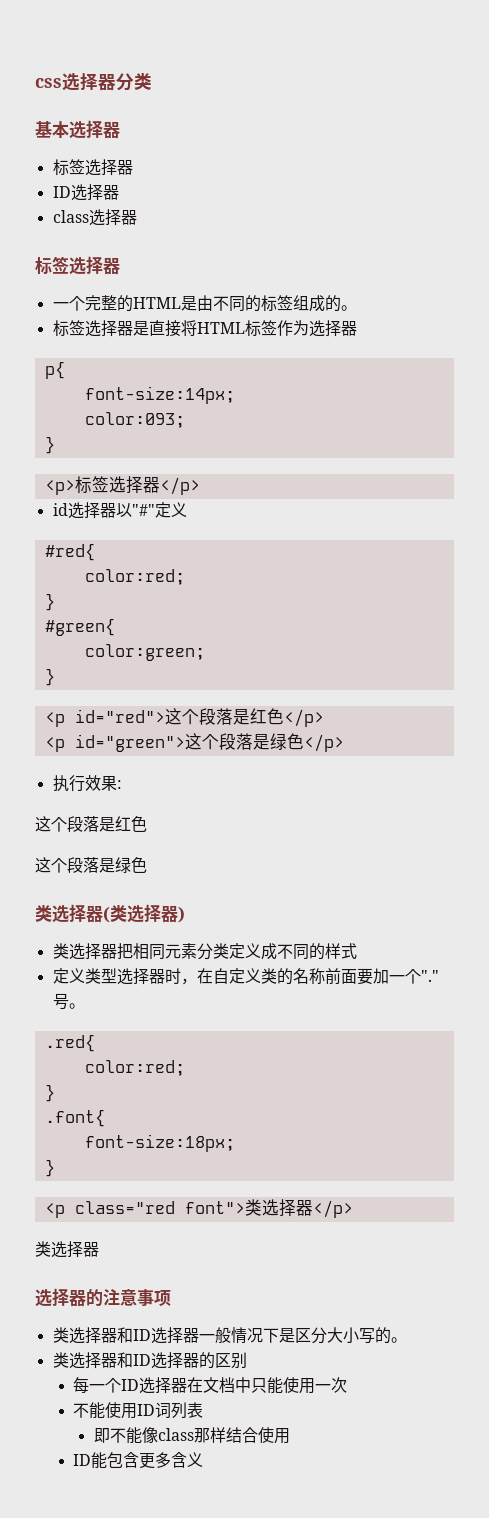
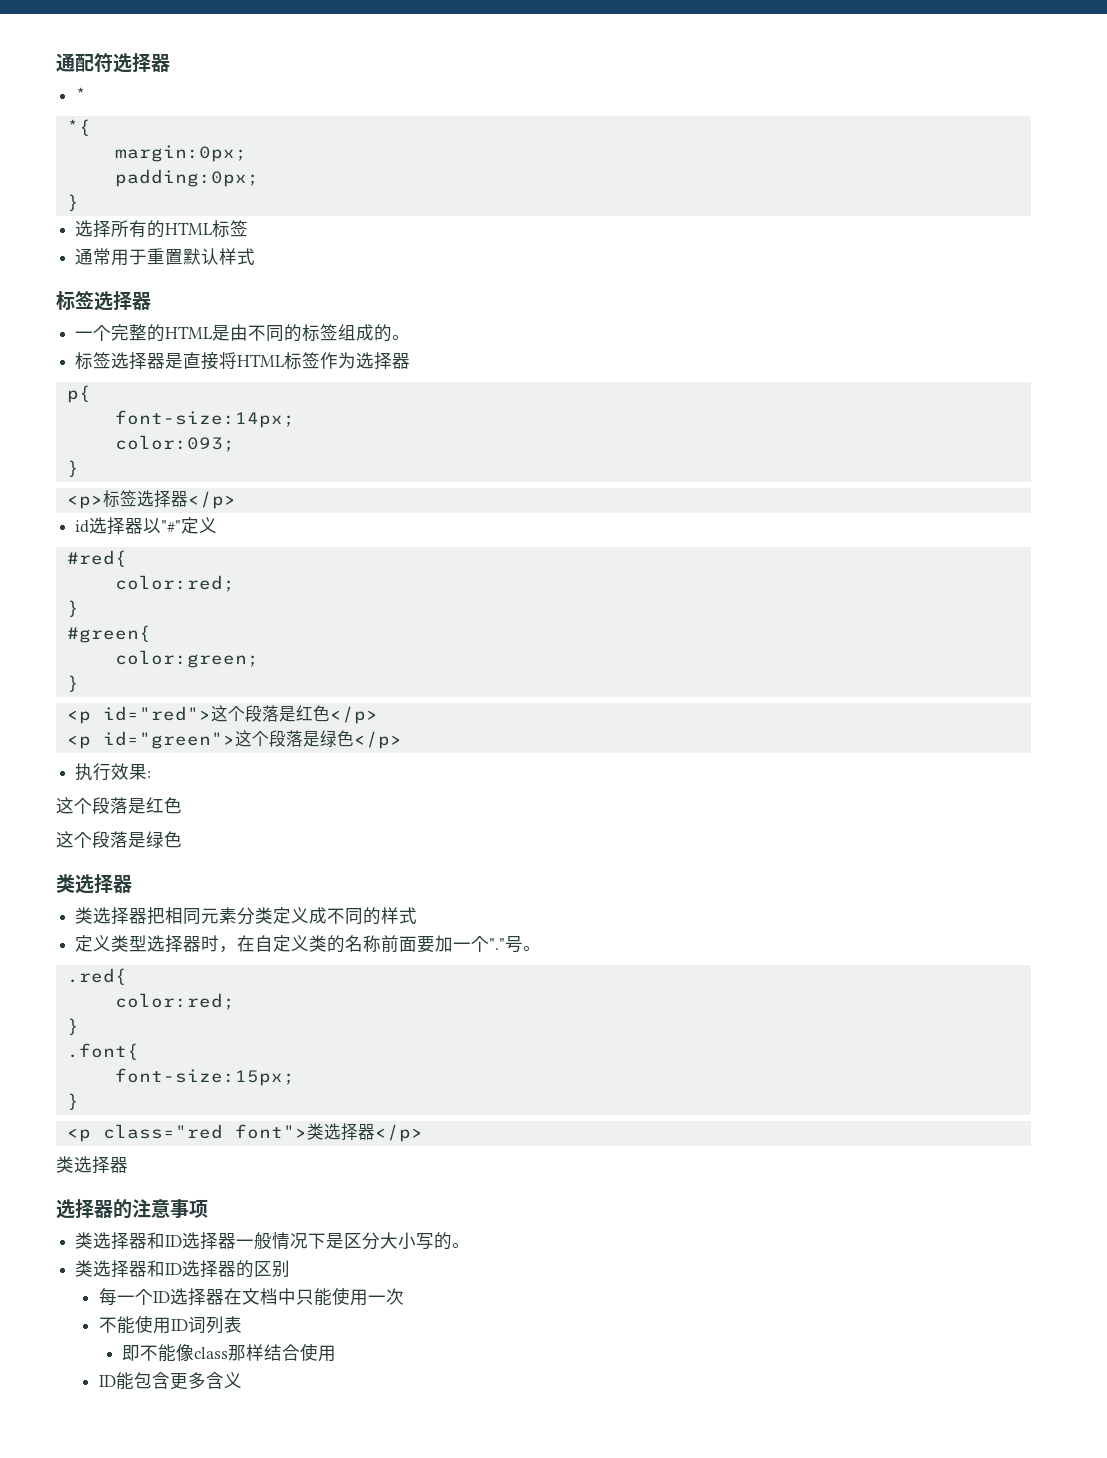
[35,73,152,91] [35,120,120,139] [52,159,133,176] [52,184,119,201] [52,209,137,226] css选择器分类 // 基本选择器 // 标签选择器 // ID选择器 // class选择器 -> [56,53,170,73] [75,87,88,101] [66,119,91,136] [114,145,247,162] [114,169,259,187] [66,194,79,211] [75,220,249,238] [75,248,256,266] 通配符选择器 // * // *{ // margin:0px; // padding:0px; // } // 选择所有的HTML标签 // 通常用于重置默认样式
[103,904,185,923] (类选择器) -> (132, 884) none
[84,1134,235,1152] font-size:18px; -> [114,1068,295,1086] font-size:15px;

